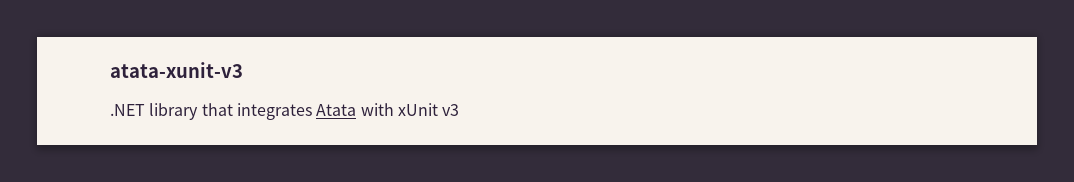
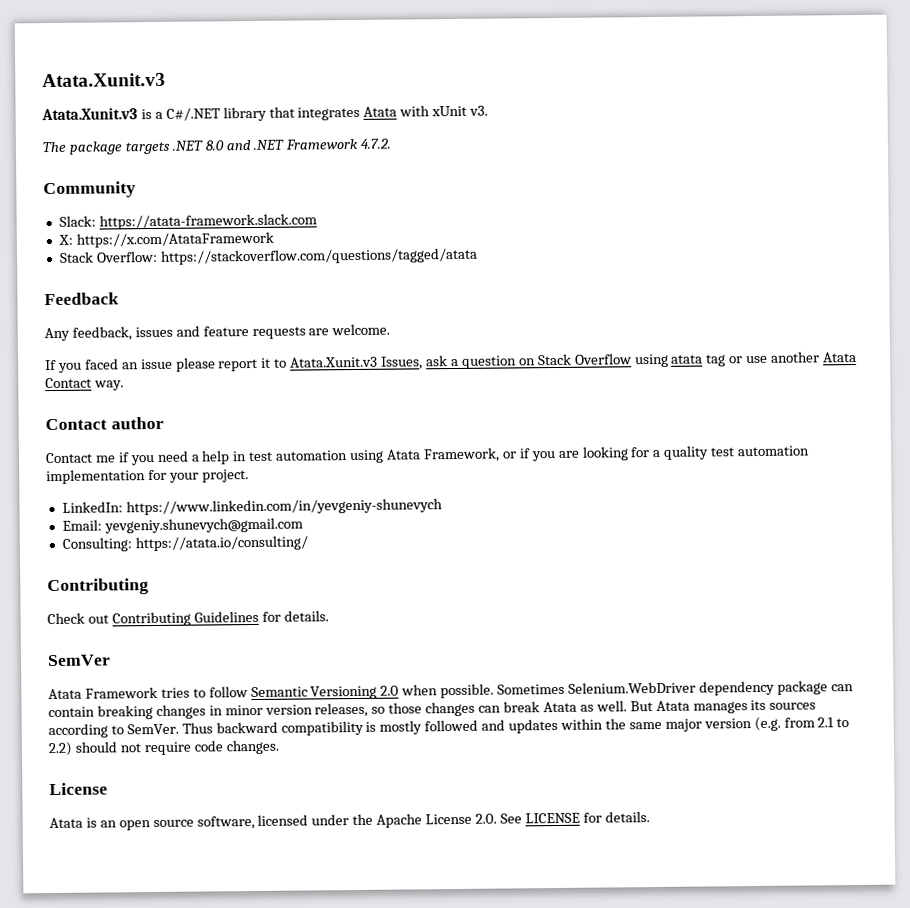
[110,62,243,78] [110,104,145,116] atata-xunit-v3 // .NET -> [42,72,166,88] [41,107,221,121] Atata.Xunit.v3 // Atata.Xunit.v3 is a C#/.NET
[442,104,460,116] v3 -> [469,105,489,116] [42,138,392,155] [43,181,136,199] [58,213,317,230] [57,231,274,248] [58,247,478,265] [44,292,119,306] [44,323,391,342] [45,351,858,373] [45,377,124,391] [45,416,164,431] [45,445,811,466] [46,469,249,485] [61,498,443,516] [61,517,303,534] [61,535,308,552] [47,578,149,596] [47,610,329,627] [47,654,111,667] [48,680,854,700] [48,699,817,720] [48,716,850,739] [48,739,279,757] [49,782,108,796] [49,811,650,831] v3. // The package targets .NET 8.0 and .NET Framework 4.7.2. // Community // Slack: https://atata-framework.slack.com // X: https://x.com/AtataFramework // Stack Overflow: https://stackoverflow.com/questions/tagged/atata // Feedback // Any feedback, issues and feature requests are welcome. // If you faced an issue please report it to Atata.Xunit.v3 Issues, ask a question on Stack Overflow using atata tag or use another Atata Contact way. // Contact author // Contact me if you need a help in test automation using Atata Framework, or if you are looking for a quality test automation implementation for your project. // LinkedIn: https://www.linkedin.com/in/yevgeniy-shunevych // Email: yevgeniy.shunevych@gmail.com // Consulting: https://atata.io/consulting/ // Contributing // Check out Contributing Guidelines for details. // SemVer // Atata Framework tries to follow Semantic Versioning 2.0 when possible. Sometimes Selenium.WebDriver dependency package can contain breaking changes in minor version releases, so those changes can break Atata as well. But Atata manages its sources according to SemVer. Thus backward compatibility is mostly followed and updates within the same major version (e.g. from 2.1 to 2.2) should not require code changes. // License // Atata is an open source software, licensed under the Apache License 2.0. See LICENSE for details.

